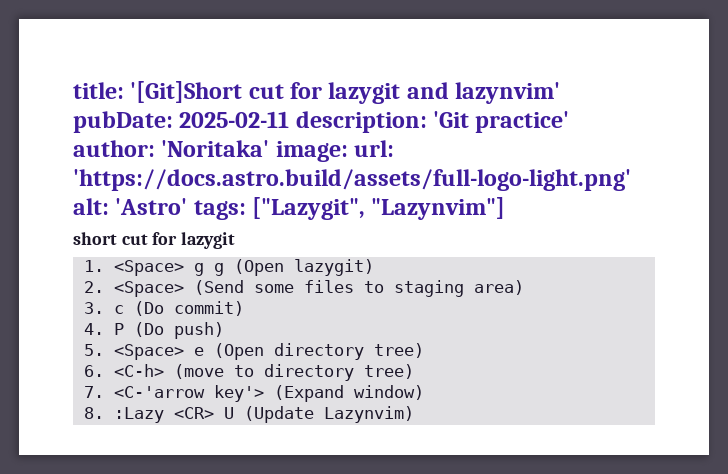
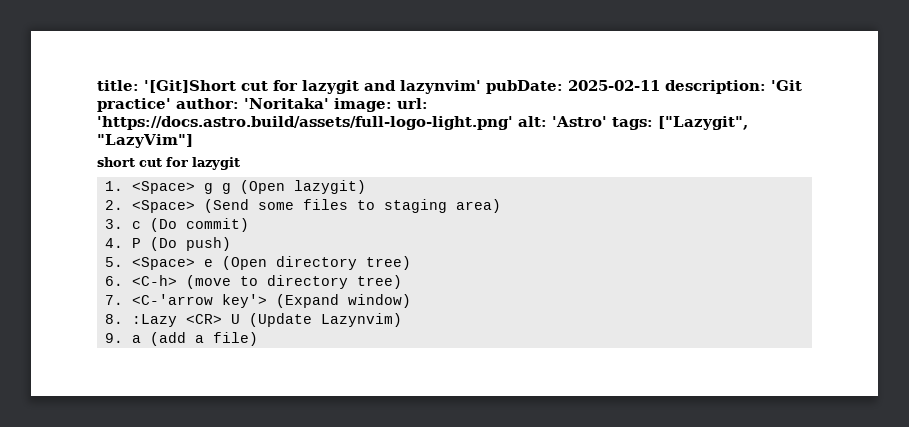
[371,197,506,220] "Lazynvim"] -> [97,134,193,148] "LazyVim"]
(414, 414) none -> [104,332,258,346] // 9. a (add a file)

